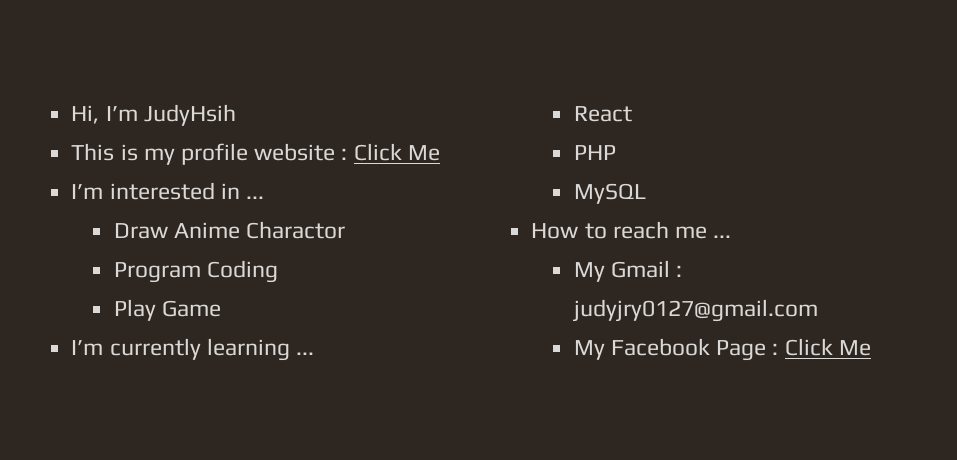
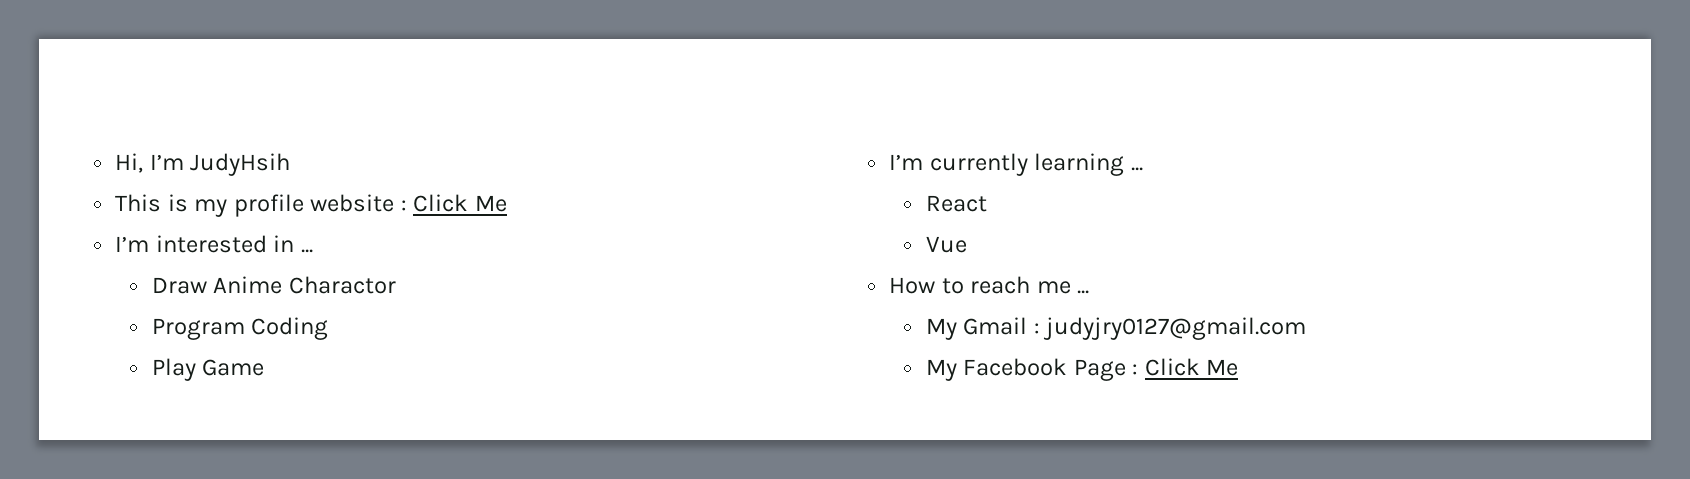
[573,145,616,160] [573,183,646,204] PHP // MySQL -> [925,236,967,253] Vue

